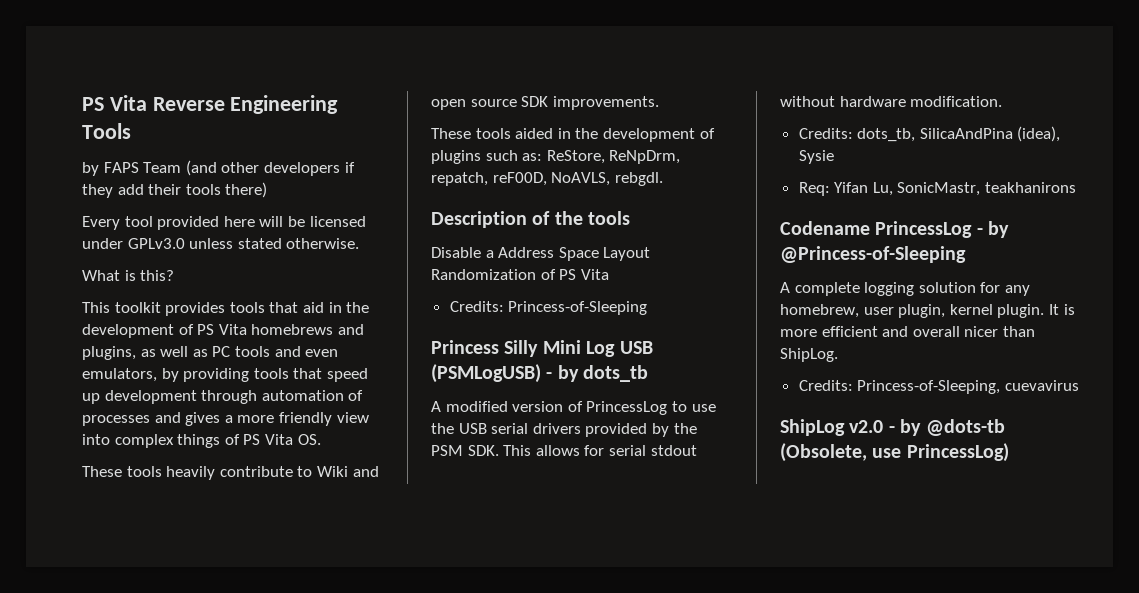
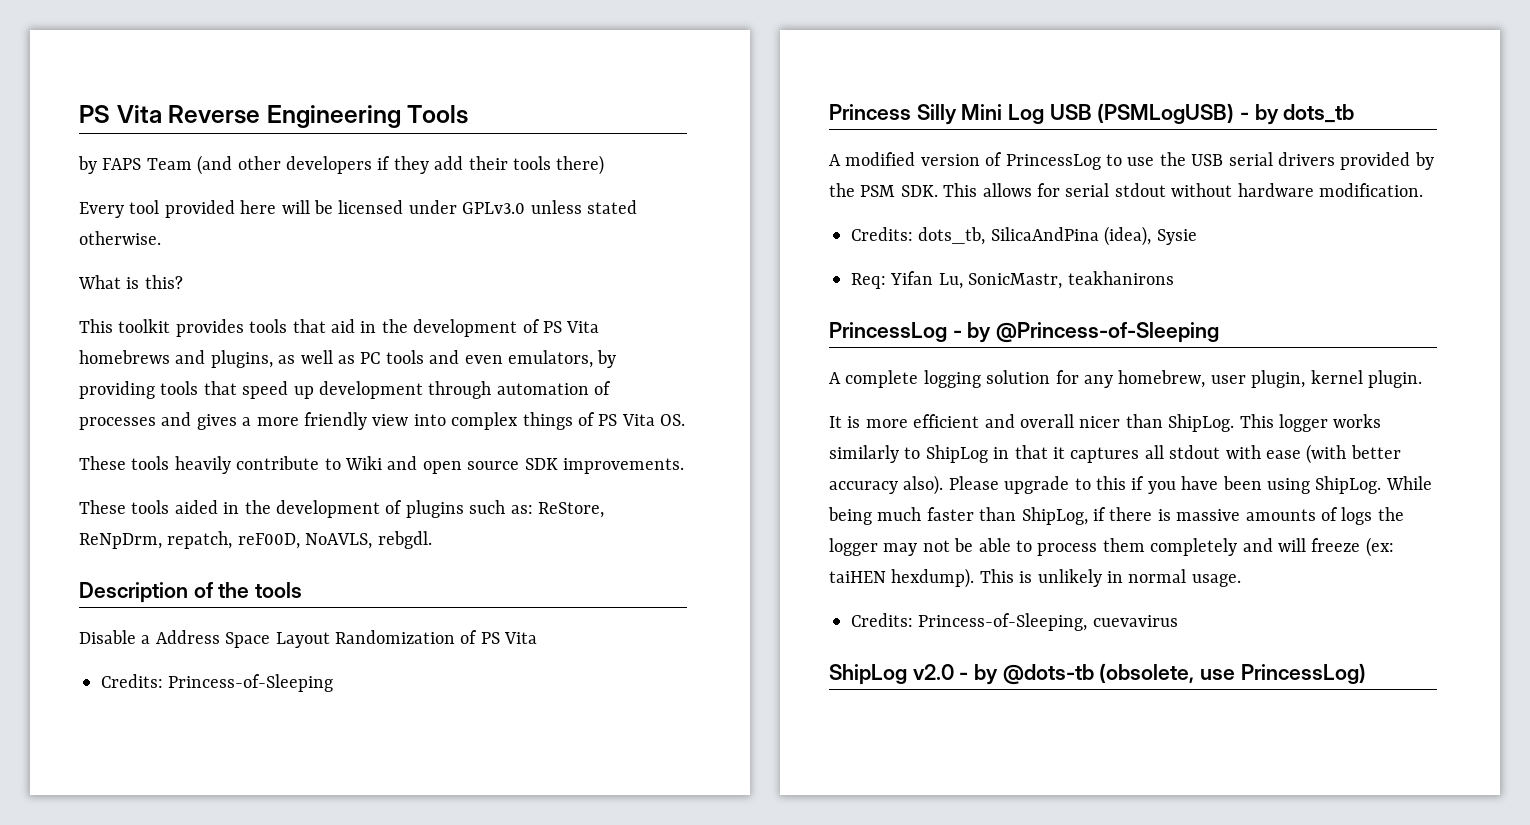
[780,221,870,235] Codename -> (1174, 278) none
(1045, 311) none -> (1422, 379) //
(838, 355) none -> [1239,414,1382,432] [829,444,1401,464] [829,475,1432,495] [828,507,1404,525] [829,537,1394,557] [829,568,1241,588] This logger works similarly to ShipLog in that it captures all stdout with ease (with better accuracy also). Please upgrade to this if you have been using ShipLog. While being much faster than ShipLog, if there is massive amounts of logs the logger may not be able to process them completely and will freeze (ex: taiHEN hexdump). This is unlikely in normal usage.
[780,443,867,462] (Obsolete, -> [1099,663,1195,683] (obsolete,

